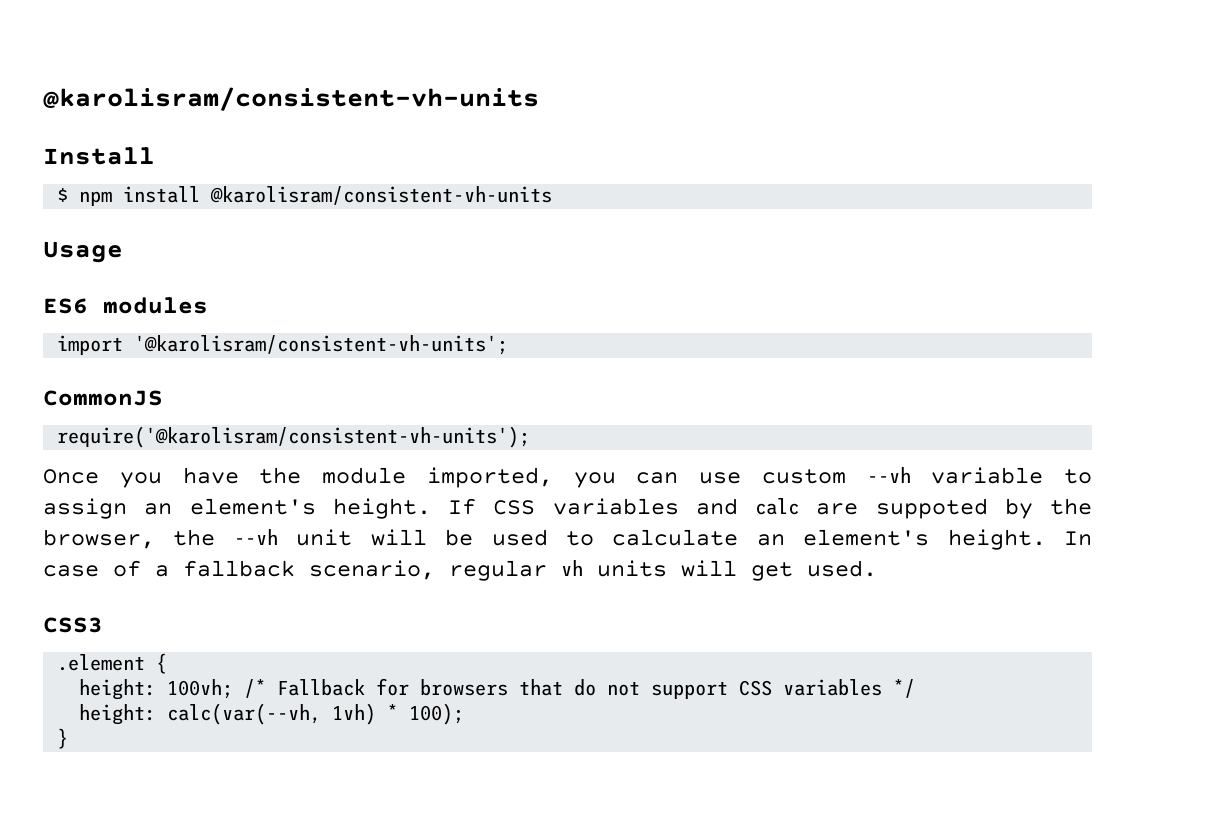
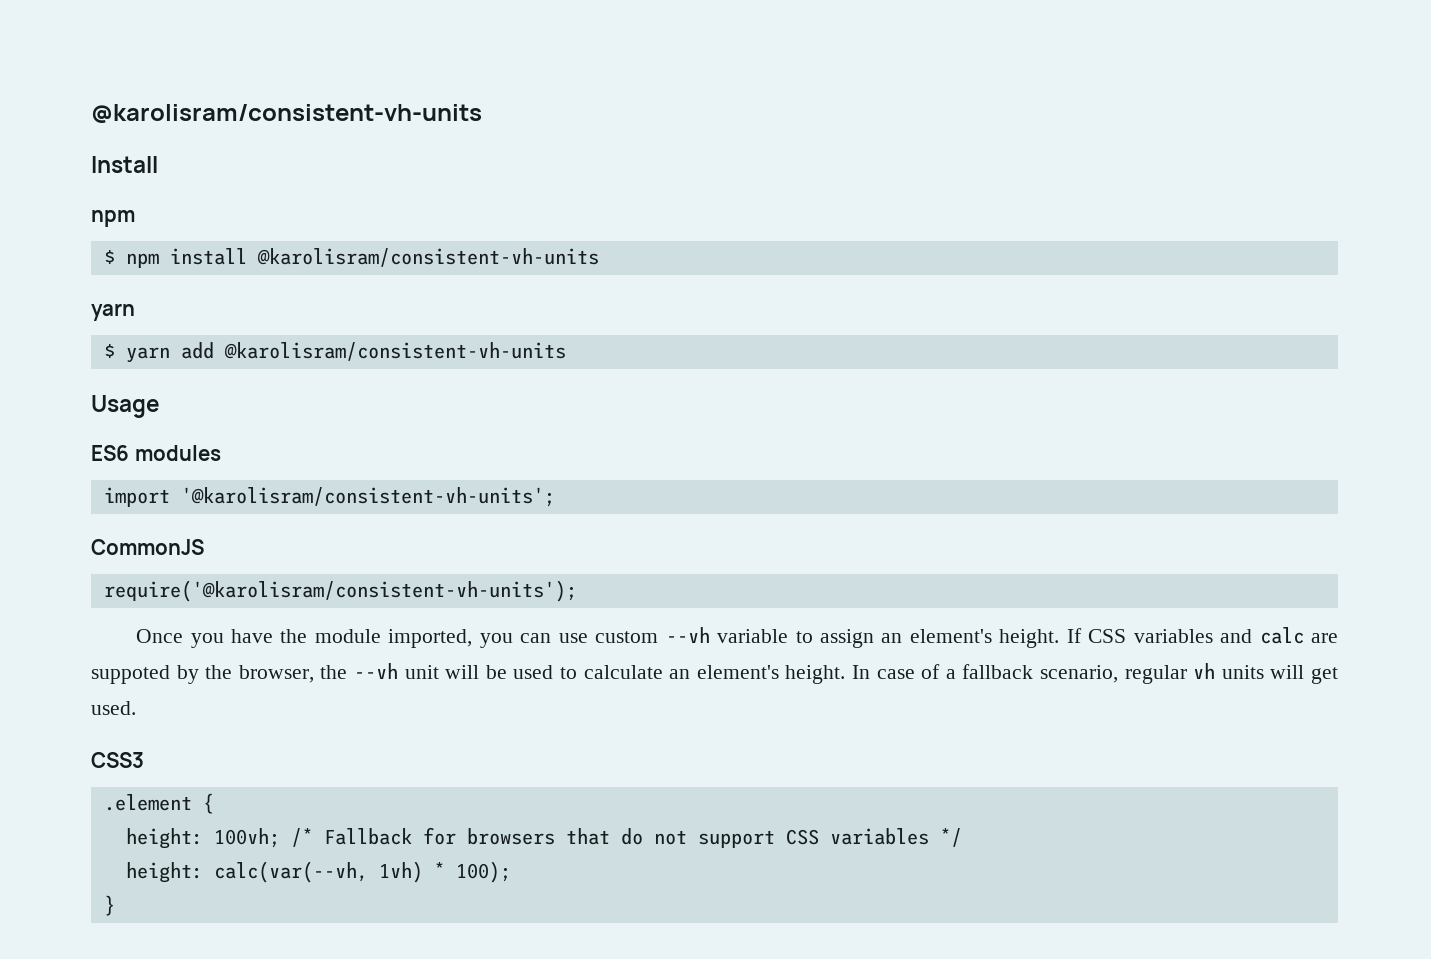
(155, 156) none -> [91,210,135,227] // npm
(553, 195) none -> [91,303,135,321] [103,342,566,363] // yarn // $ yarn add @karolisram/consistent-vh-units

